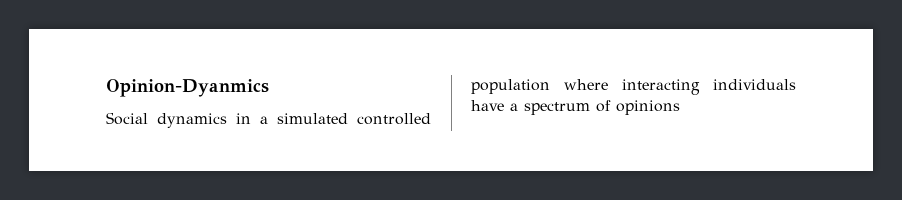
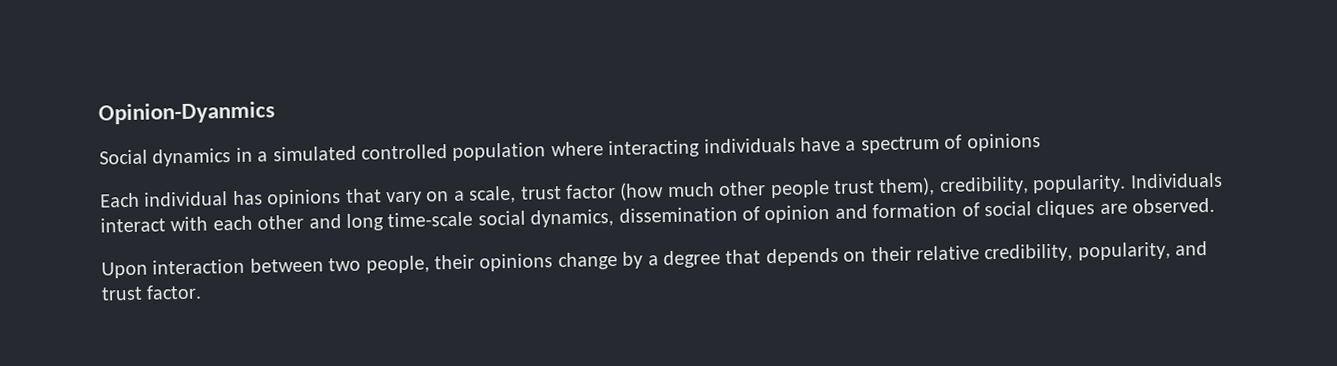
(680, 107) none -> [100,172,1223,208] [100,197,1216,233] [101,241,1209,279] [101,284,203,301] // Each individual has opinions that vary on a scale, trust factor (how much other people trust them), credibility, popularity. Individuals interact with each other and long time-scale social dynamics, dissemination of opinion and formation of social cliques are observed. // Upon interaction between two people, their opinions change by a degree that depends on their relative credibility, popularity, and trust factor.

